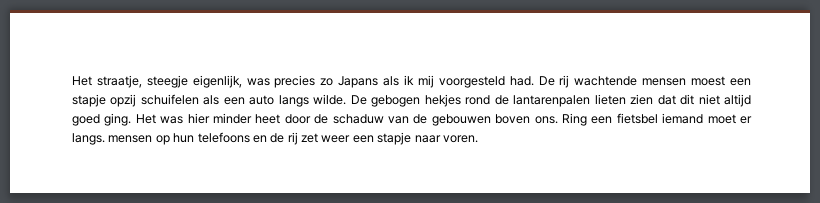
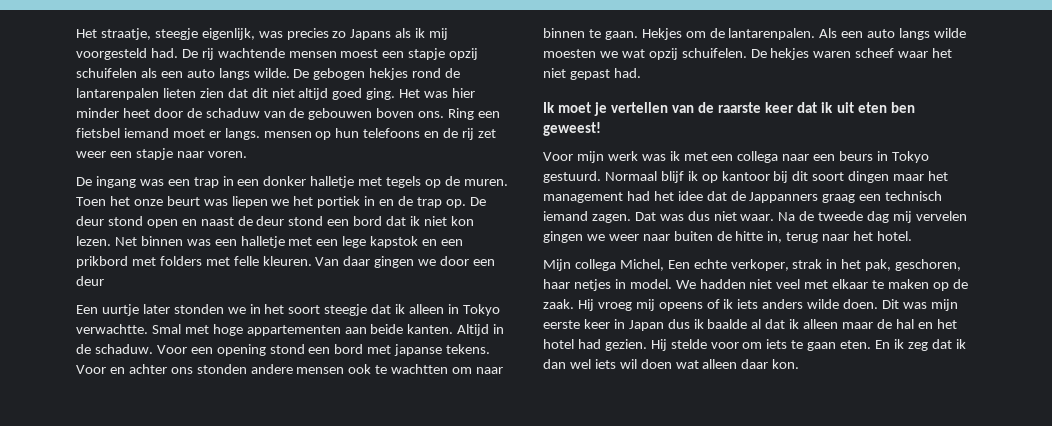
(478, 139) none -> [76,176,508,188] [76,196,486,208] [76,216,474,228] [76,236,464,248] [76,256,496,268] [76,276,104,286] [76,304,500,316] [76,324,505,336] [76,344,491,356] [76,364,504,374] [543,28,967,40] [543,48,953,60] [543,68,641,80] [543,102,915,116] [543,122,601,136] [543,151,929,163] [543,171,949,183] [543,191,943,203] [543,211,967,223] [543,231,913,243] [543,259,962,271] [543,279,968,291] [543,299,958,311] [543,319,957,331] [543,339,966,351] [543,359,800,369] // De ingang was een trap in een donker halletje met tegels op de muren. Toen het onze beurt was liepen we het portiek in en de trap op. De deur stond open en naast de deur stond een bord dat ik niet kon lezen. Net binnen was een halletje met een lege kapstok en een prikbord met folders met felle kleuren. Van daar gingen we door een deur // Een uurtje later stonden we in het soort steegje dat ik alleen in Tokyo verwachtte. Smal met hoge appartementen aan beide kanten. Altijd in de schaduw. Voor een opening stond een bord met japanse tekens. Voor en achter ons stonden andere mensen ook te wachtten om naar binnen te gaan. Hekjes om de lantarenpalen. Als een auto langs wilde moesten we wat opzij schuifelen. De hekjes waren scheef waar het niet gepast had. // Ik moet je vertellen van de raarste keer dat ik uit eten ben geweest! // Voor mijn werk was ik met een collega naar een beurs in Tokyo gestuurd. Normaal blijf ik op kantoor bij dit soort dingen maar het management had het idee dat de Jappanners graag een technisch iemand zagen. Dat was dus niet waar. Na de tweede dag mij vervelen gingen we weer naar buiten de hitte in, terug naar het hotel. // Mijn collega Michel, Een echte verkoper, strak in het pak, geschoren, haar netjes in model. We hadden niet veel met elkaar te maken op de zaak. Hij vroeg mij opeens of ik iets anders wilde doen. Dit was mijn eerste keer in Japan dus ik baalde al dat ik alleen maar de hal en het hotel had gezien. Hij stelde voor om iets te gaan eten. En ik zeg dat ik dan wel iets wil doen wat alleen daar kon.

